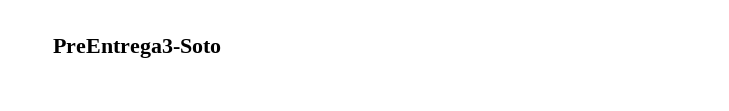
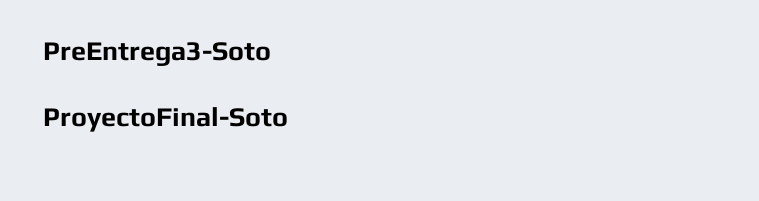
(221, 48) none -> [43,107,288,132] // ProyectoFinal-Soto

